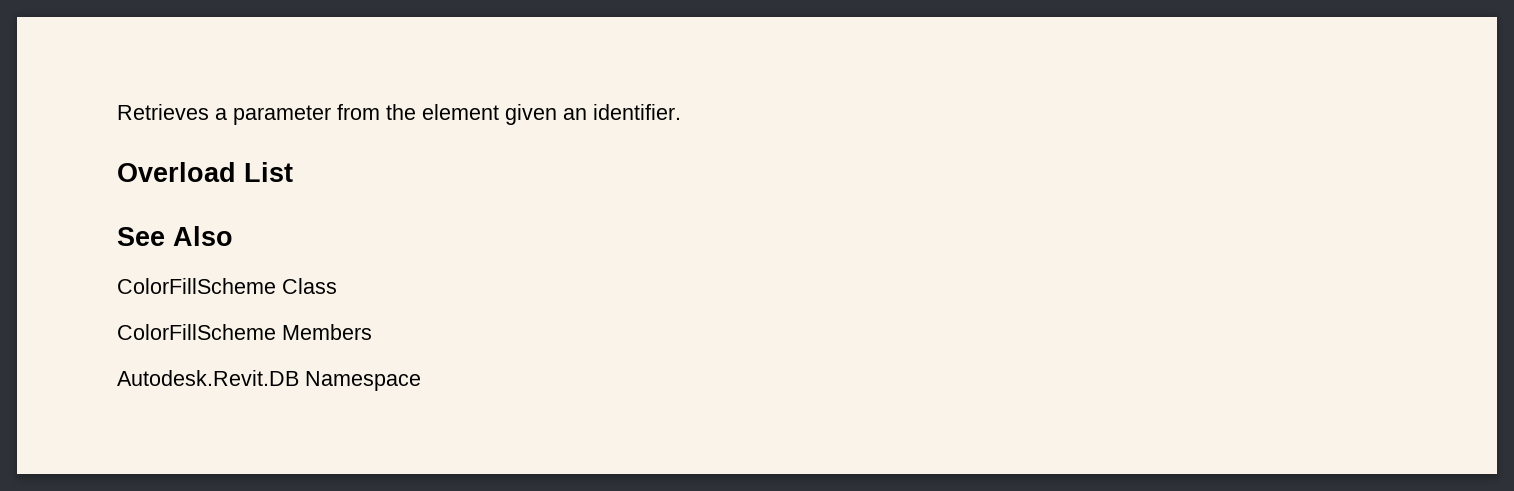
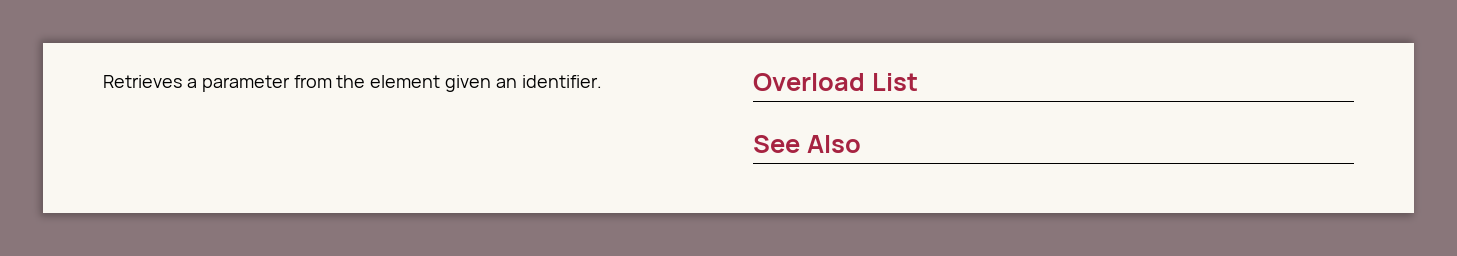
[117,278,337,294] [117,324,372,340] [117,370,421,391] // ColorFillScheme Class // ColorFillScheme Members // Autodesk.Revit.DB Namespace -> (861, 144) none

